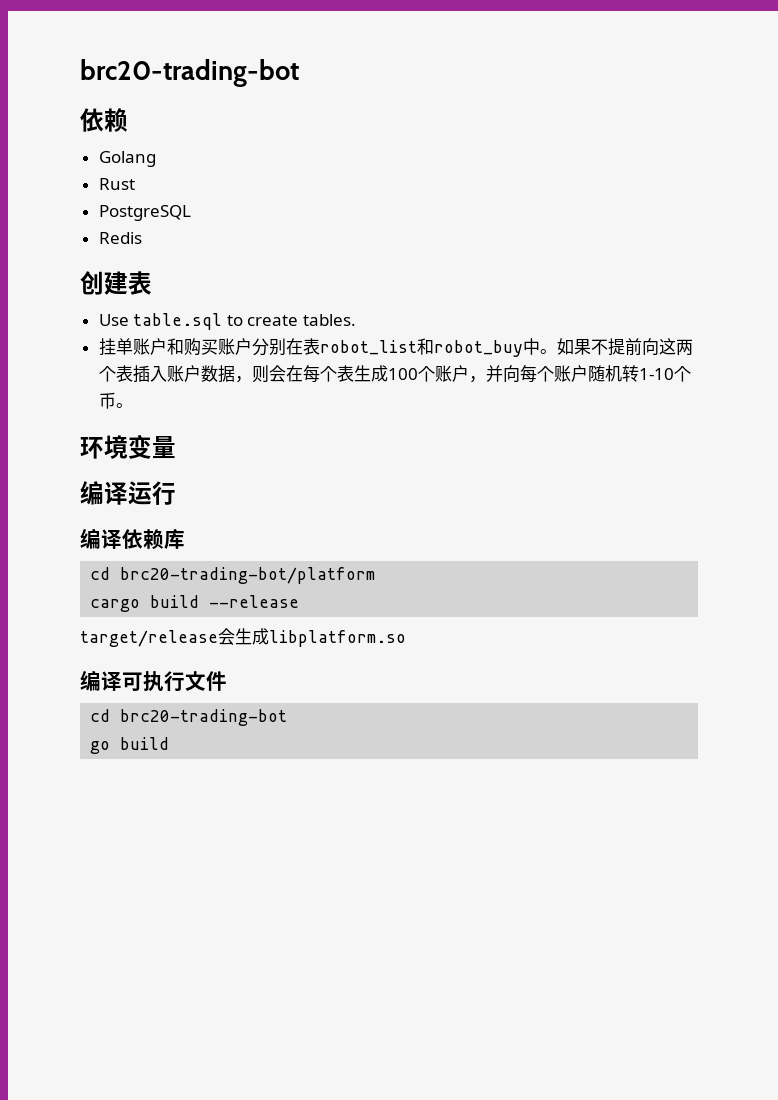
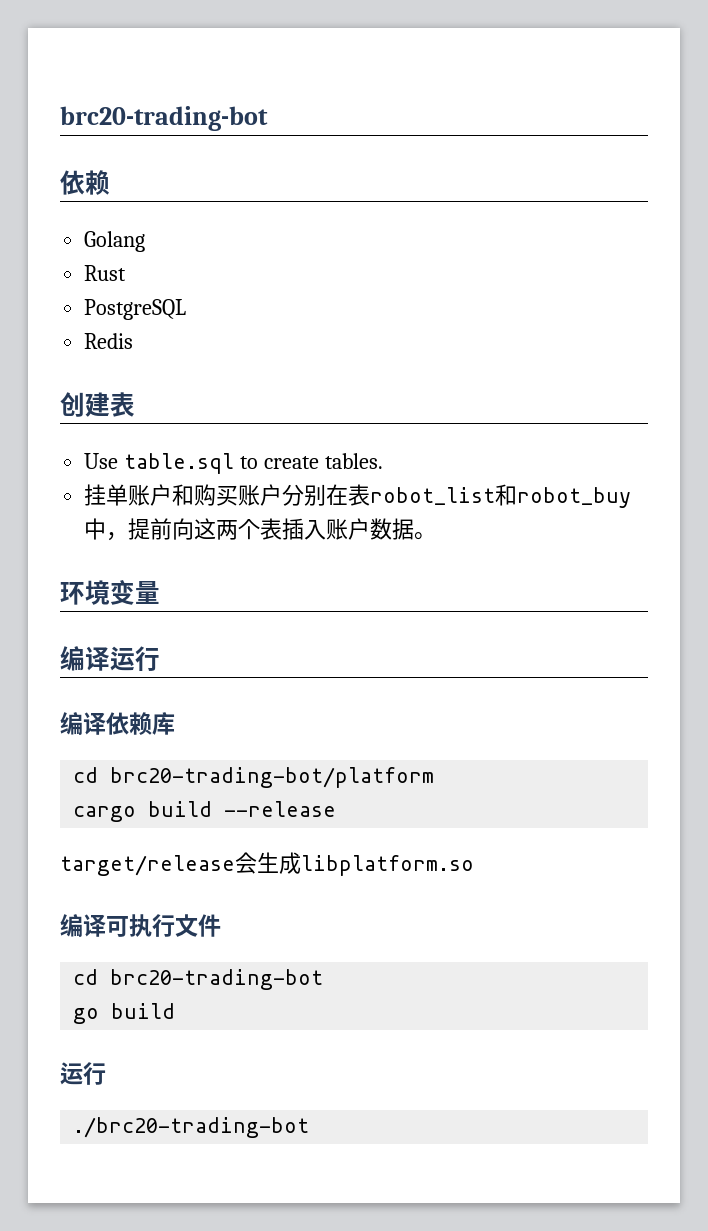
[539,338,608,355] 。如果不 -> [106,532,129,541] ，
[234,365,691,383] [98,392,116,409] ，则会在每个表生成100个账户，并向每个账户随机转1-10个币 -> (415, 529) none
(170, 743) none -> [60,1062,106,1085] [73,1117,310,1138] // 运行 // ./brc20-trading-bot

